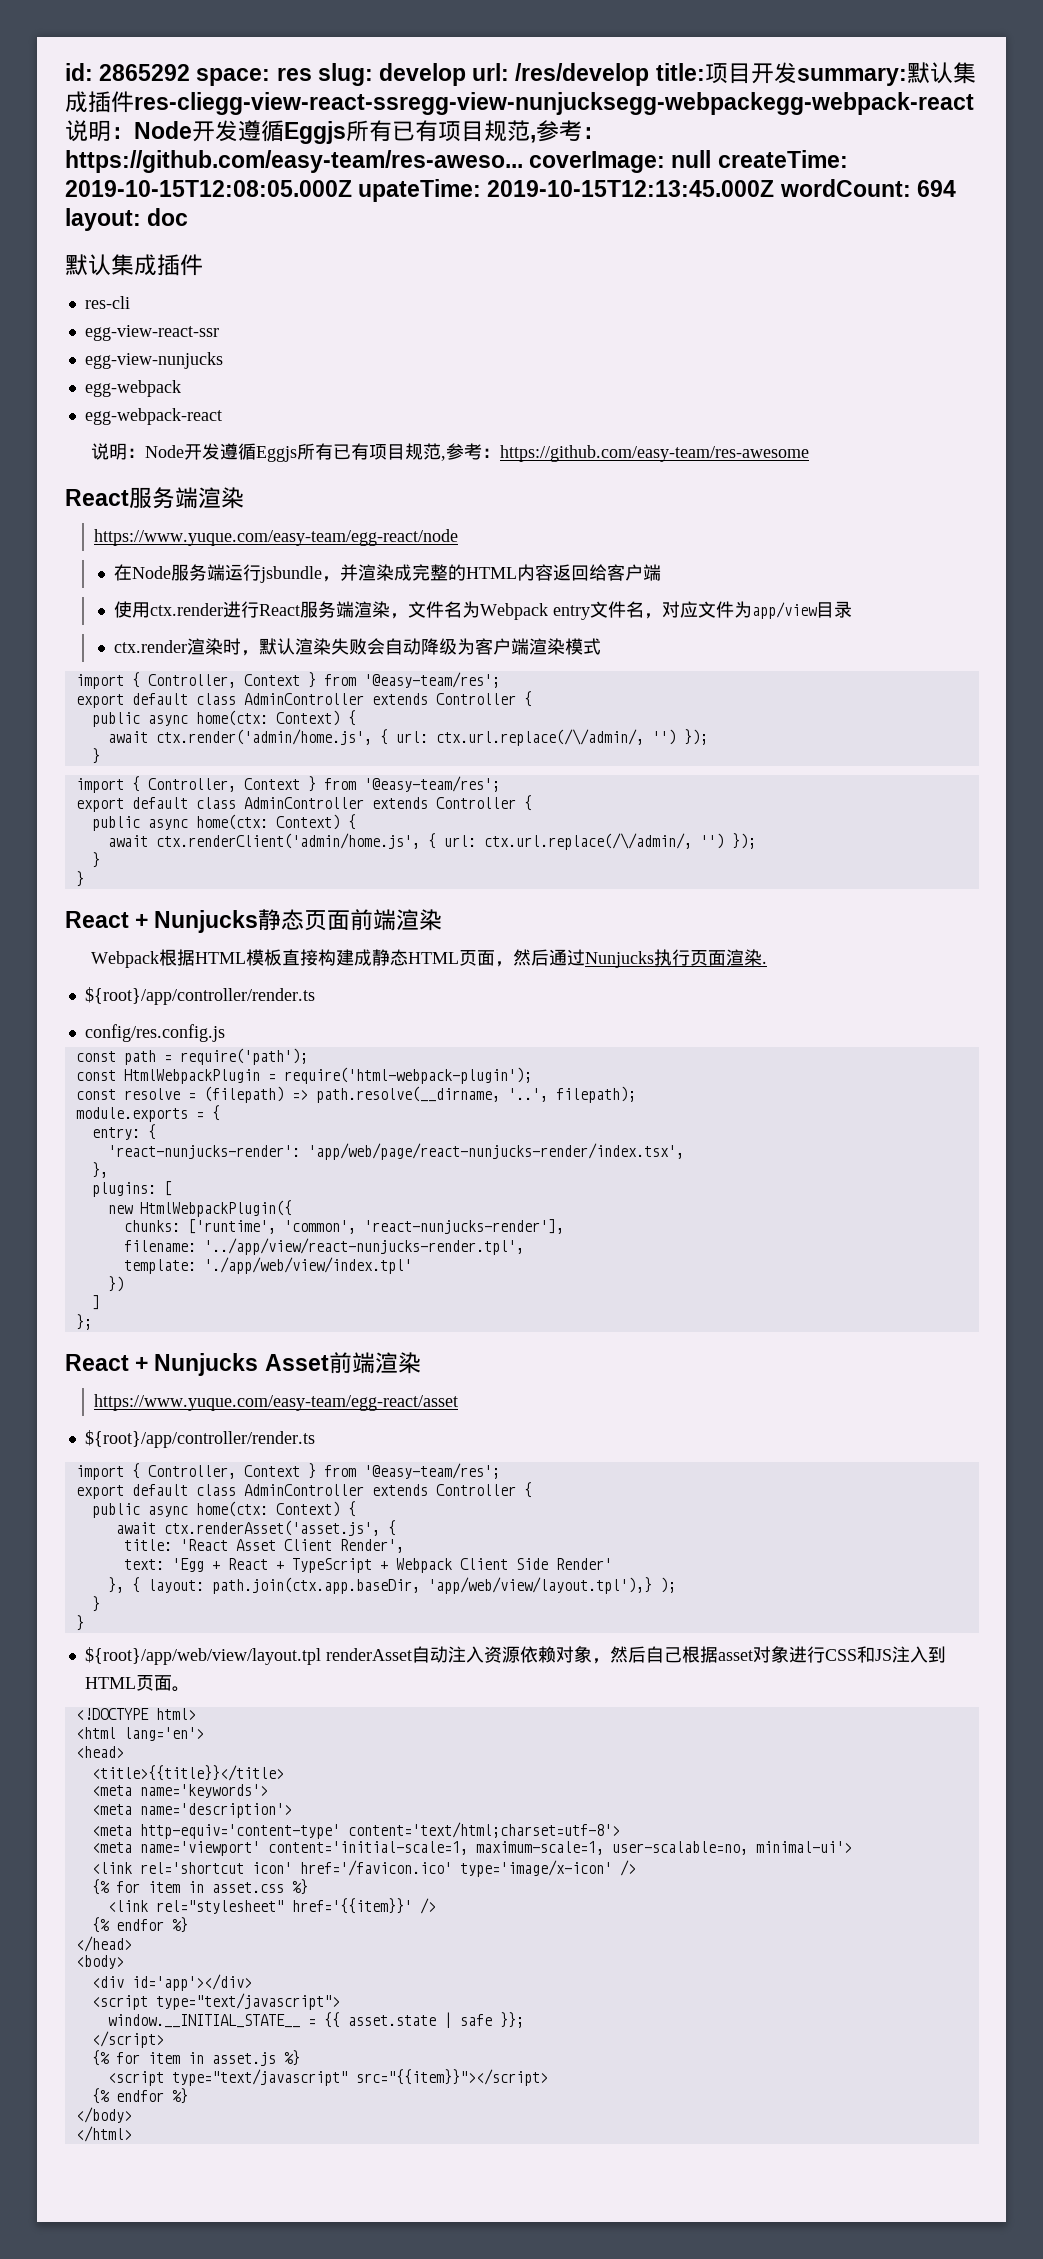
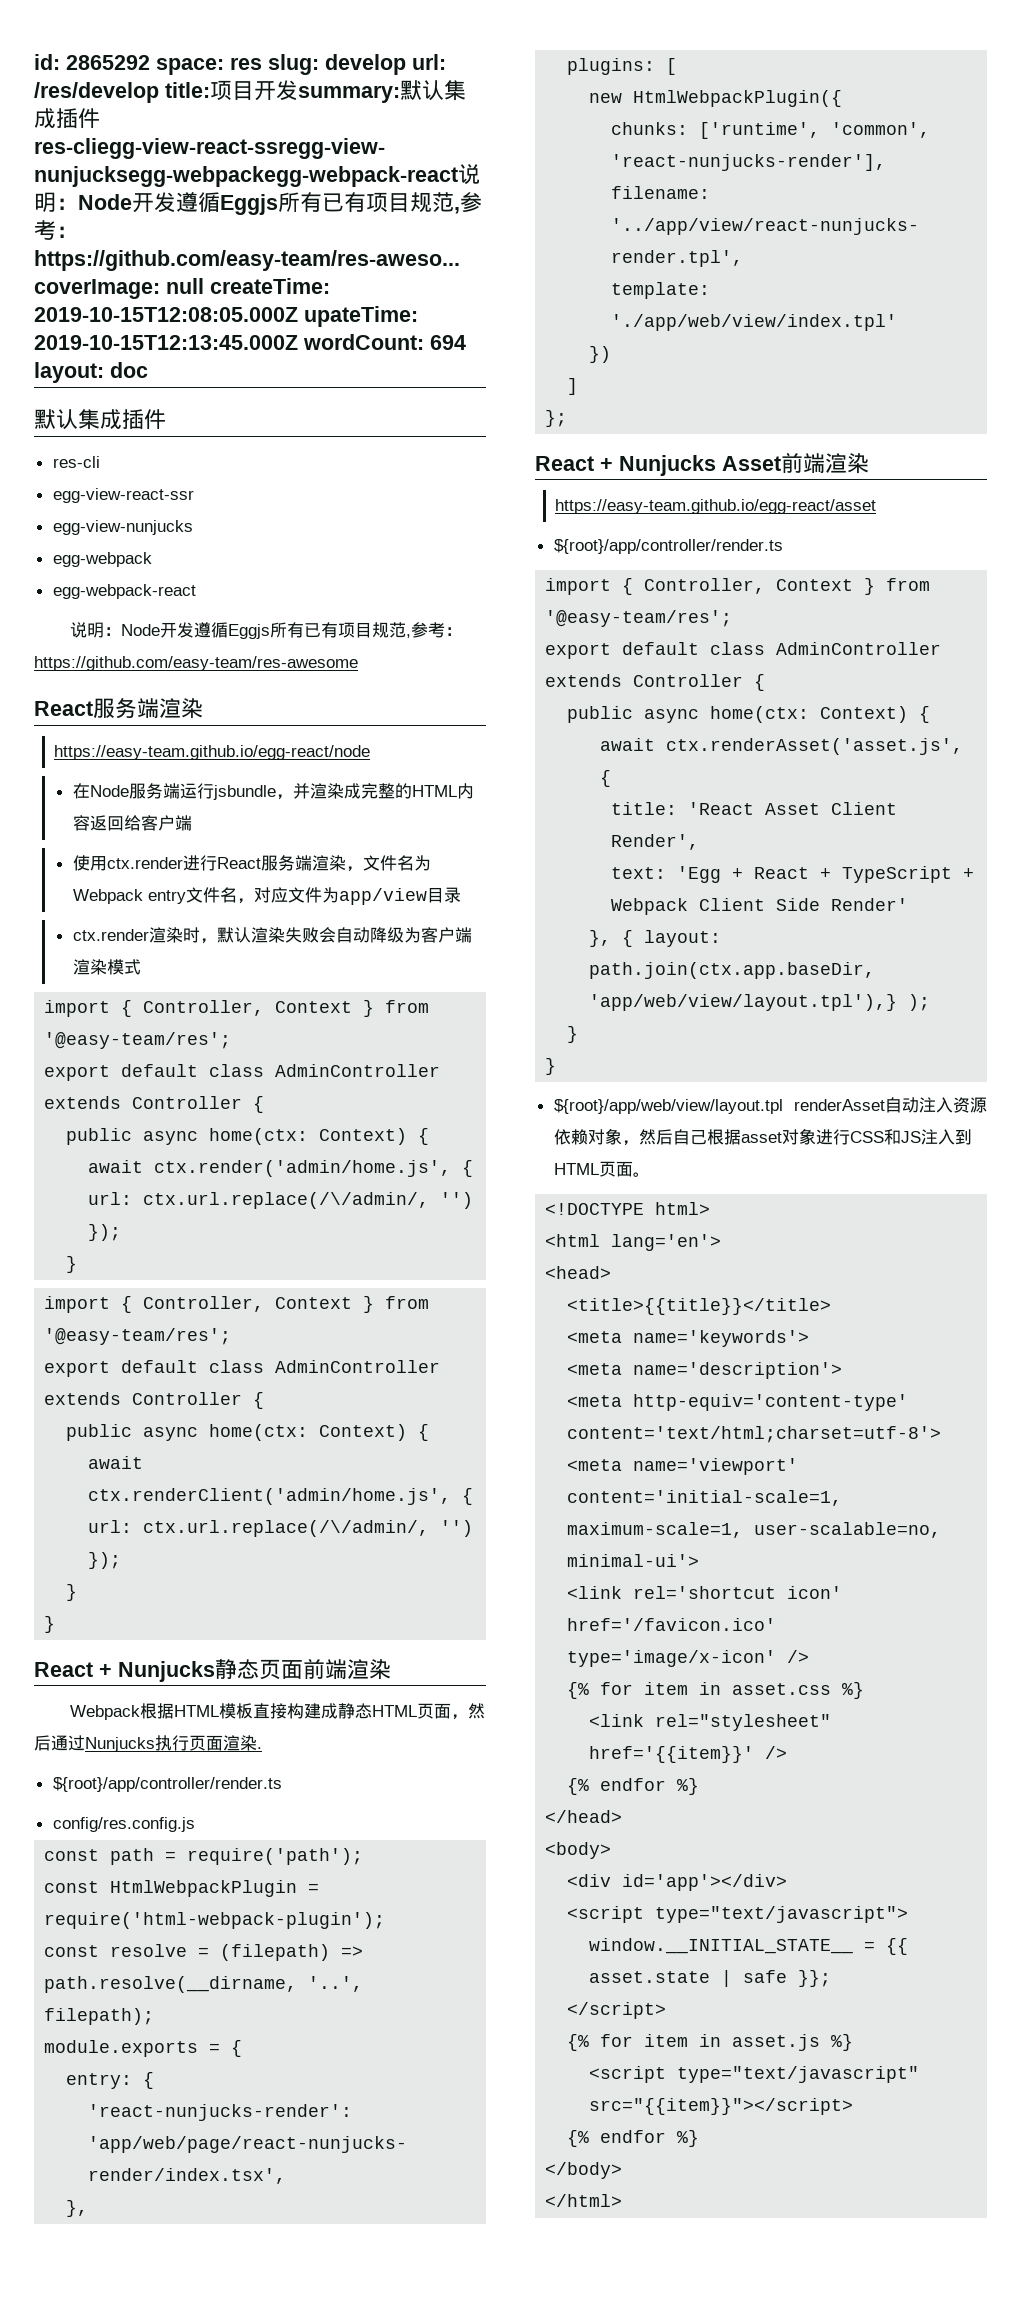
[94,529,459,546] https://www.yuque.com/easy-team/egg-react/node -> [54,745,371,760] https://easy-team.github.io/egg-react/node
[94,1394,459,1411] https://www.yuque.com/easy-team/egg-react/asset -> [555,499,877,514] https://easy-team.github.io/egg-react/asset

